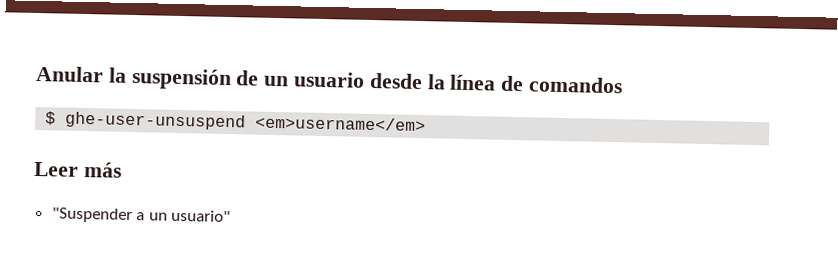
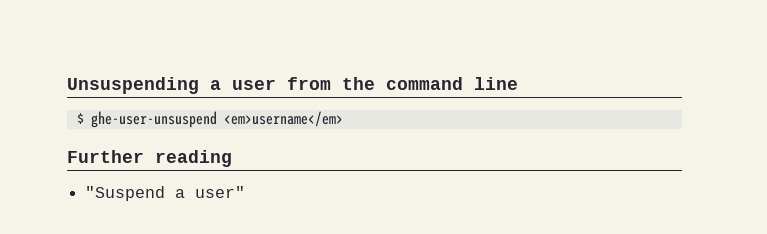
[36,65,624,94] [45,111,427,132] [34,161,122,178] [51,207,232,224] Anular la suspensión de un usuario desde la línea de comandos // $ ghe-user-unsuspend <em>username</em> // Leer más // "Suspender a un usuario" -> [67,77,518,94] [76,111,343,128] [67,150,232,167] [85,186,246,201] Unsuspending a user from the command line // $ ghe-user-unsuspend <em>username</em> // Further reading // "Suspend a user"

